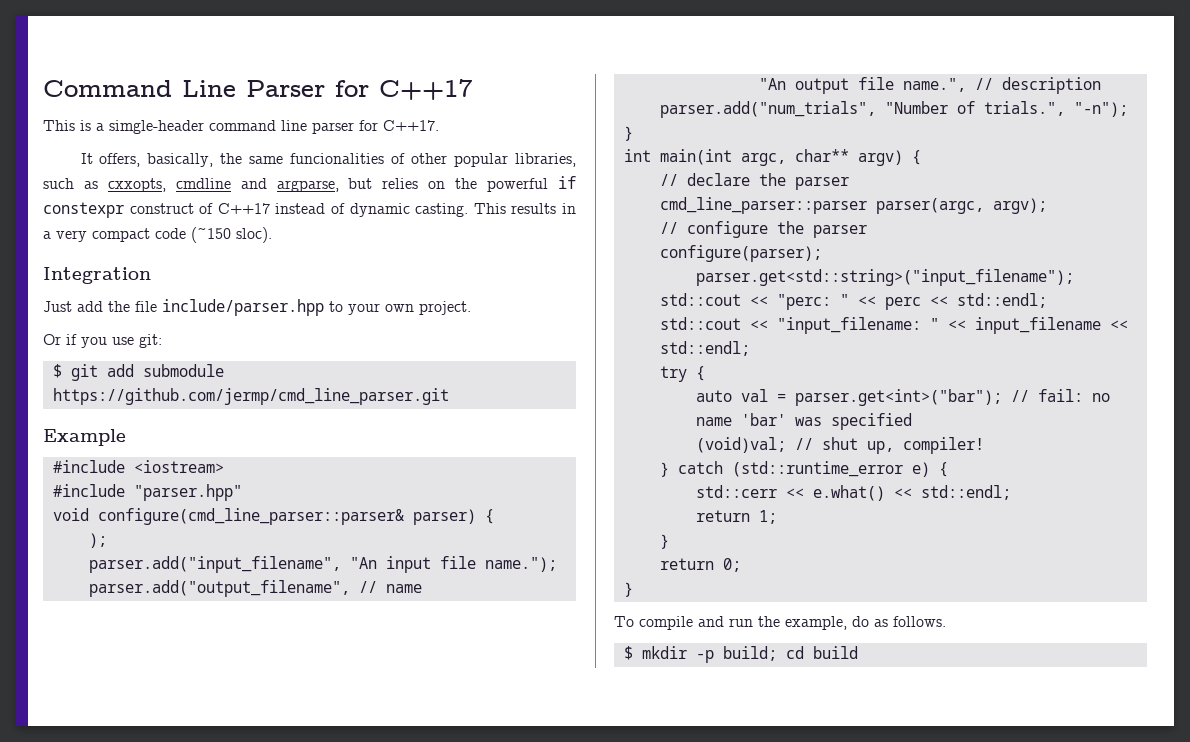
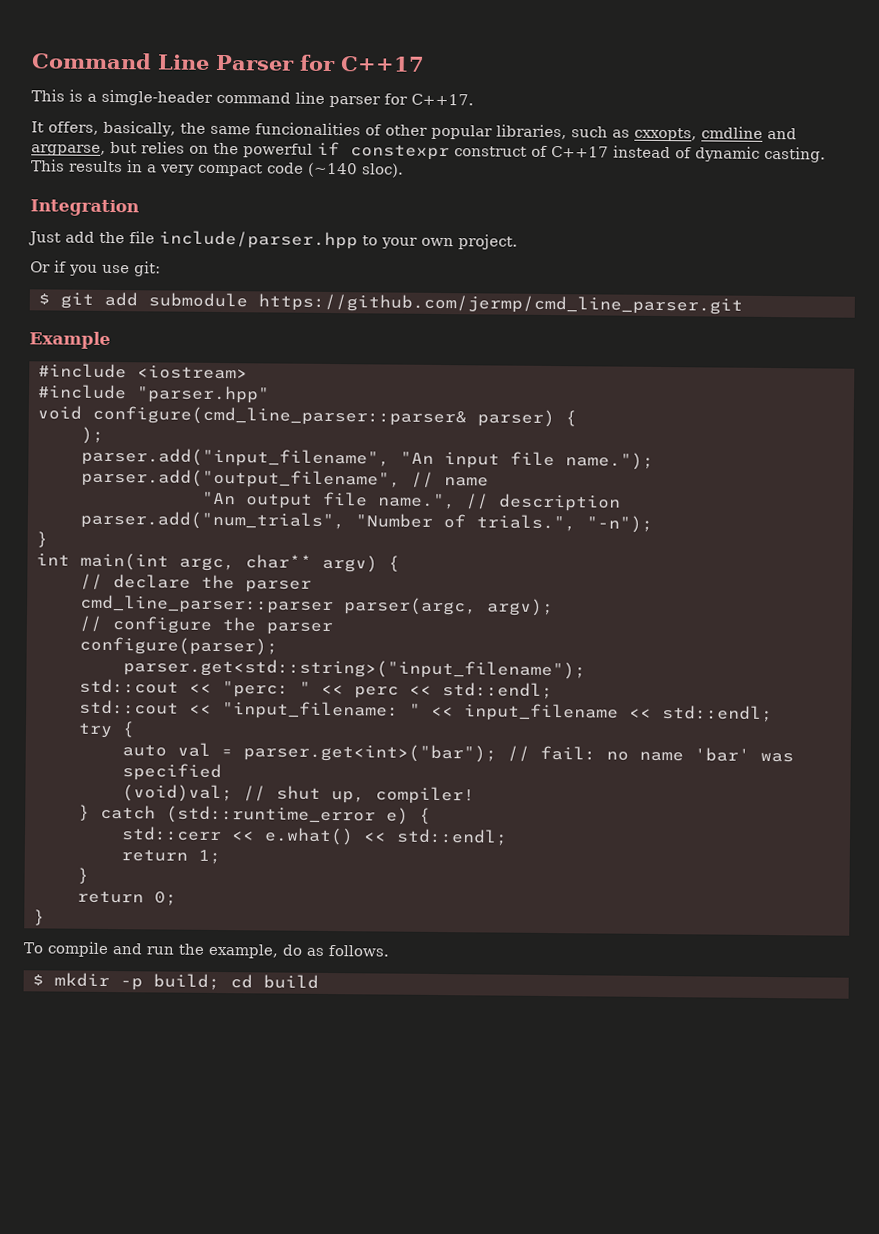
[191,227,231,243] (~150 -> [307,162,358,178] (~140

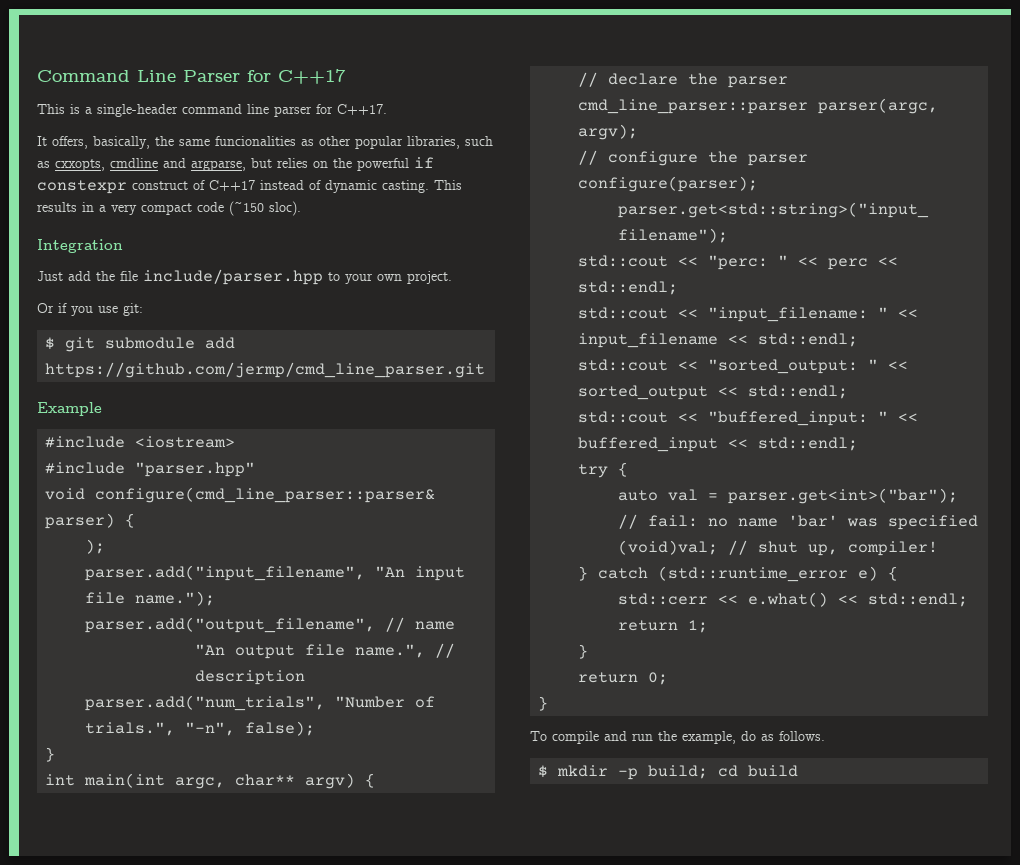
[101,89,213,106] simgle-header -> [97,104,178,117] single-header
[364,124,382,136] of -> [301,139,314,146] as
[307,162,358,178] (~140 -> [229,201,264,216] (~150
[104,291,248,308] add submodule -> [105,337,236,349] submodule add
[586,515,653,533] "-n"); -> [185,721,316,736] "-n", false);
(773, 714) none -> [578,359,909,374] [578,385,849,400] [578,411,919,426] [578,437,859,452] // std::cout << "sorted_output: " << sorted_output << std::endl; // std::cout << "buffered_input: " << buffered_input << std::endl;

